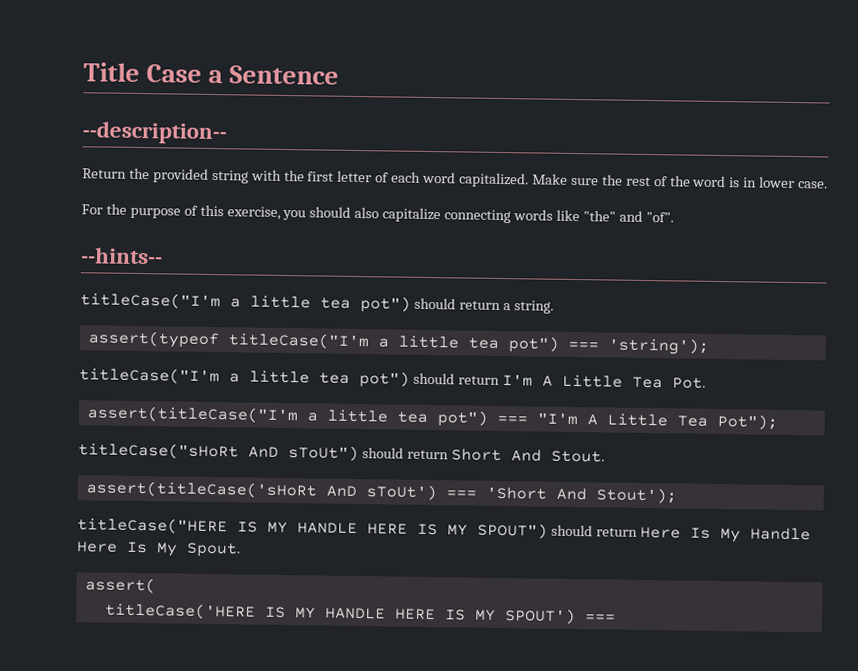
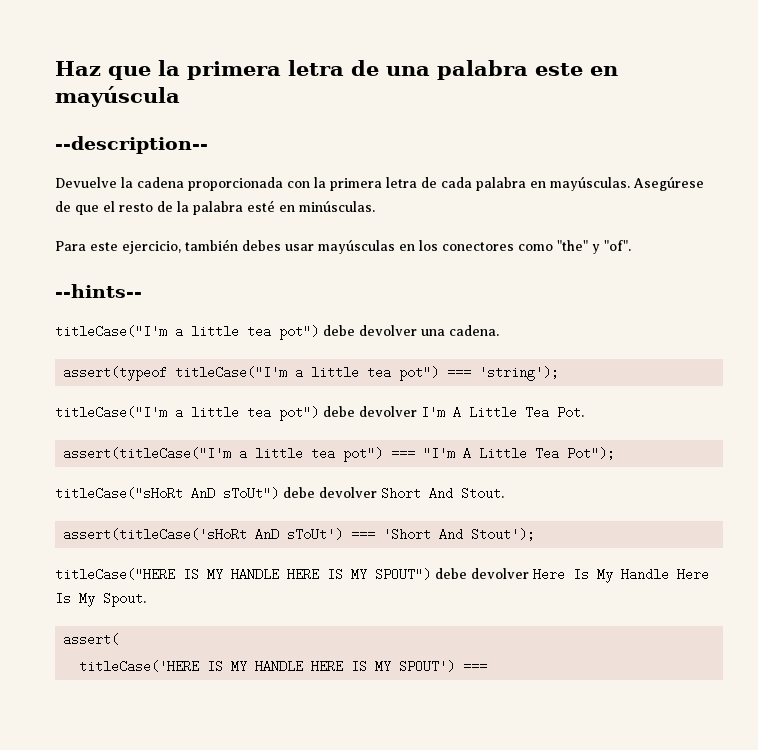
[83,62,340,85] [82,121,227,145] [82,167,829,189] [81,203,643,224] Title Case a Sentence // --description-- // Return the provided string with the first letter of each word capitalized. Make sure the rest of the word is in lower case. // For the purpose of this exercise, you should also capitalize connecting words like "the" and -> [55,60,618,80] [55,86,180,107] [55,136,208,154] [55,177,704,191] [55,200,375,215] [55,239,600,254] Haz que la primera letra de una palabra este en mayúscula // --description-- // Devuelve la cadena proporcionada con la primera letra de cada palabra en mayúsculas. Asegúrese de que el resto de la palabra esté en minúsculas. // Para este ejercicio, también debes usar mayúsculas en los conectores como "the" y
[413,297,554,314] should return a string. -> [323,325,499,336] debe devolver una cadena.
[412,372,500,385] should return -> [323,406,417,417] debe devolver
[361,447,449,460] should return -> [283,487,377,498] debe devolver
[550,524,638,537] should return -> [435,568,529,579] debe devolver

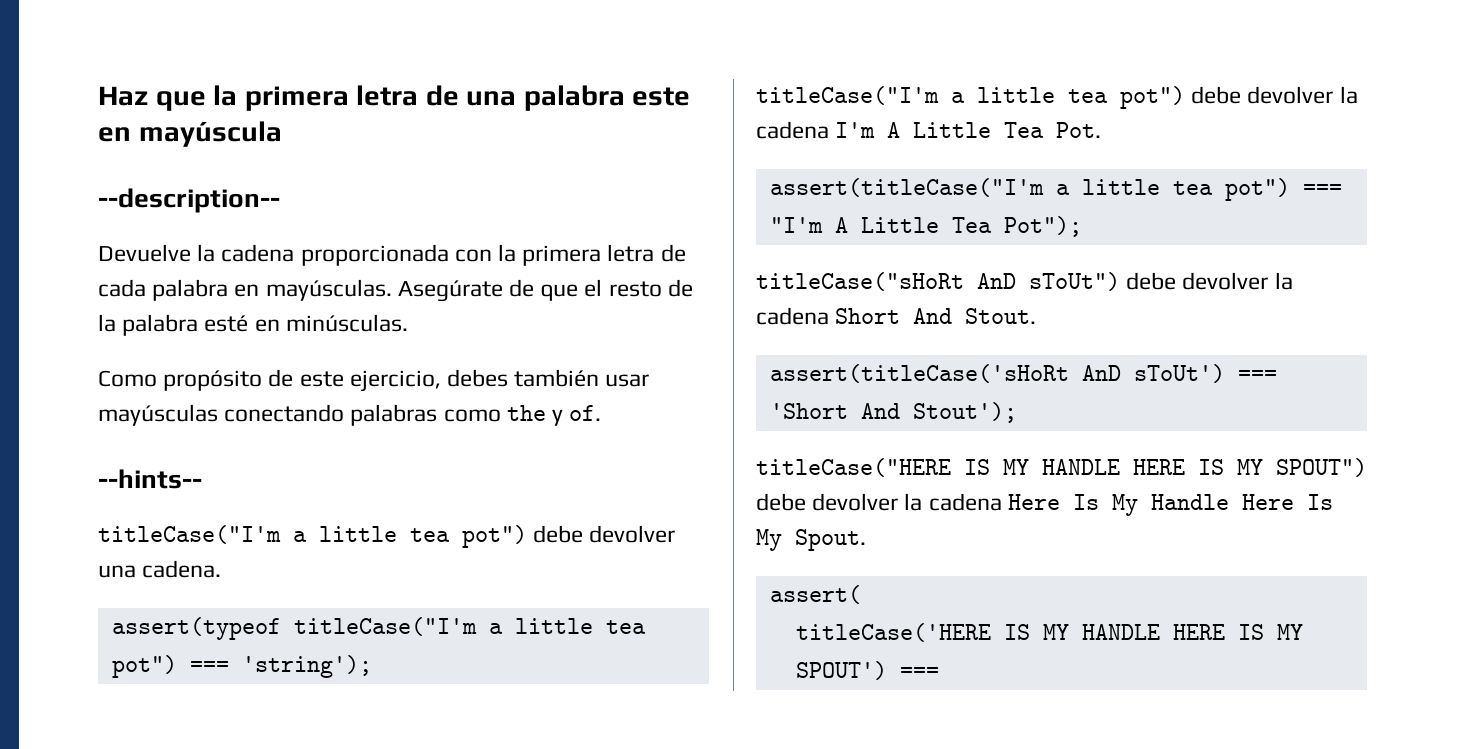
[633,177,704,191] Asegúrese -> [397,280,503,302] Asegúrate
[55,239,631,254] Para este ejercicio, también debes usar mayúsculas en los conectores como "the" y "of". -> [98,369,650,392] [98,404,602,426] Como propósito de este ejercicio, debes también usar mayúsculas conectando palabras como the y of.
(417, 411) none -> [1339,86,1358,104] [756,121,829,139] la cadena
(377, 492) none -> [1274,272,1293,290] [756,307,829,325] la cadena
(529, 573) none -> [904,493,1002,511] la cadena

